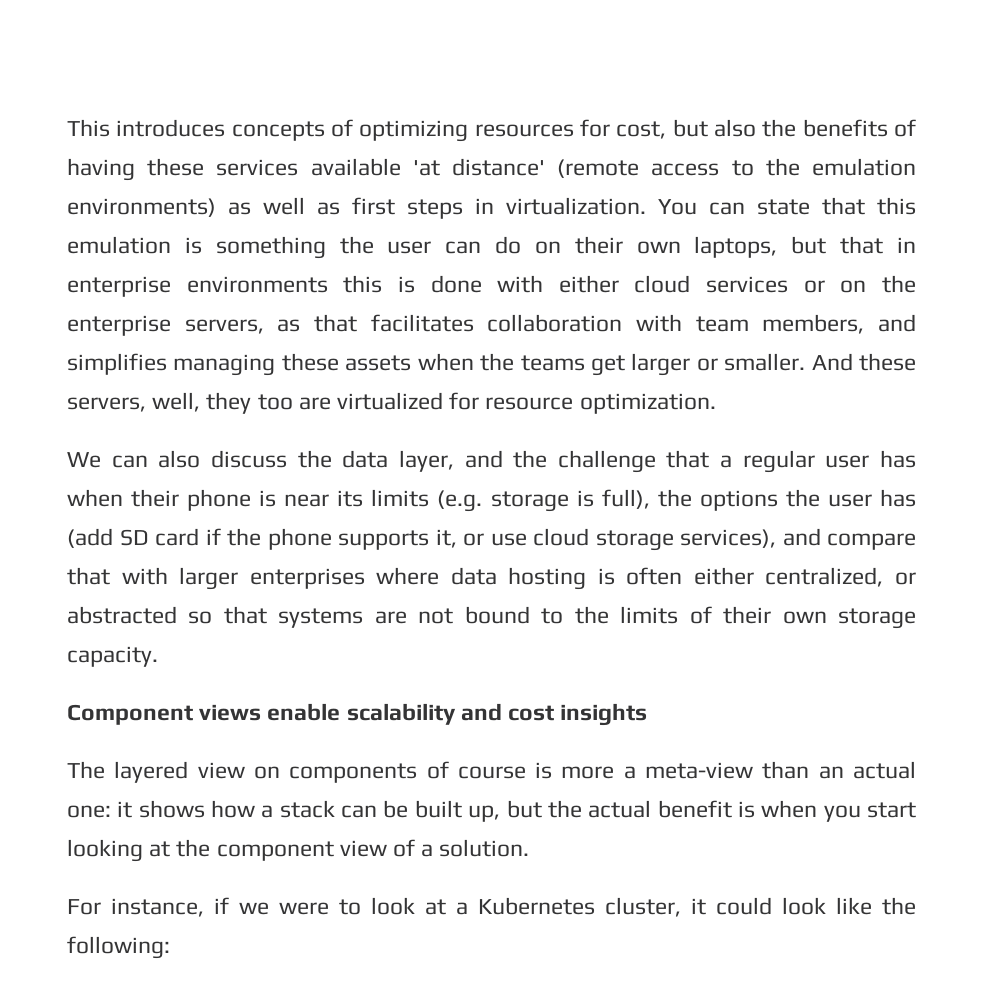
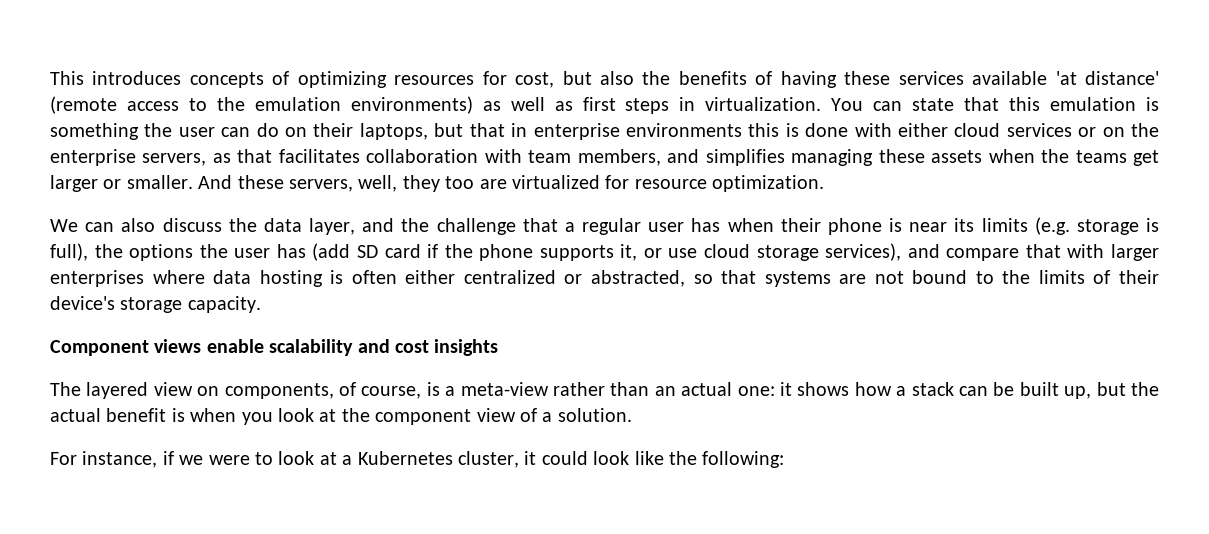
[636,241,681,254] own -> (354, 130) none
[765,567,916,587] [67,606,177,624] centralized, or abstracted -> [463,270,685,287] centralized or abstracted,
[782,611,827,624] own -> [50,296,115,310] device's
[289,761,615,783] components of course is more -> [224,382,440,399] components, of course, is
(754, 770) none -> [552,382,605,396] rather
[867,802,917,818] [67,839,143,862] start looking -> [278,408,314,422] look

